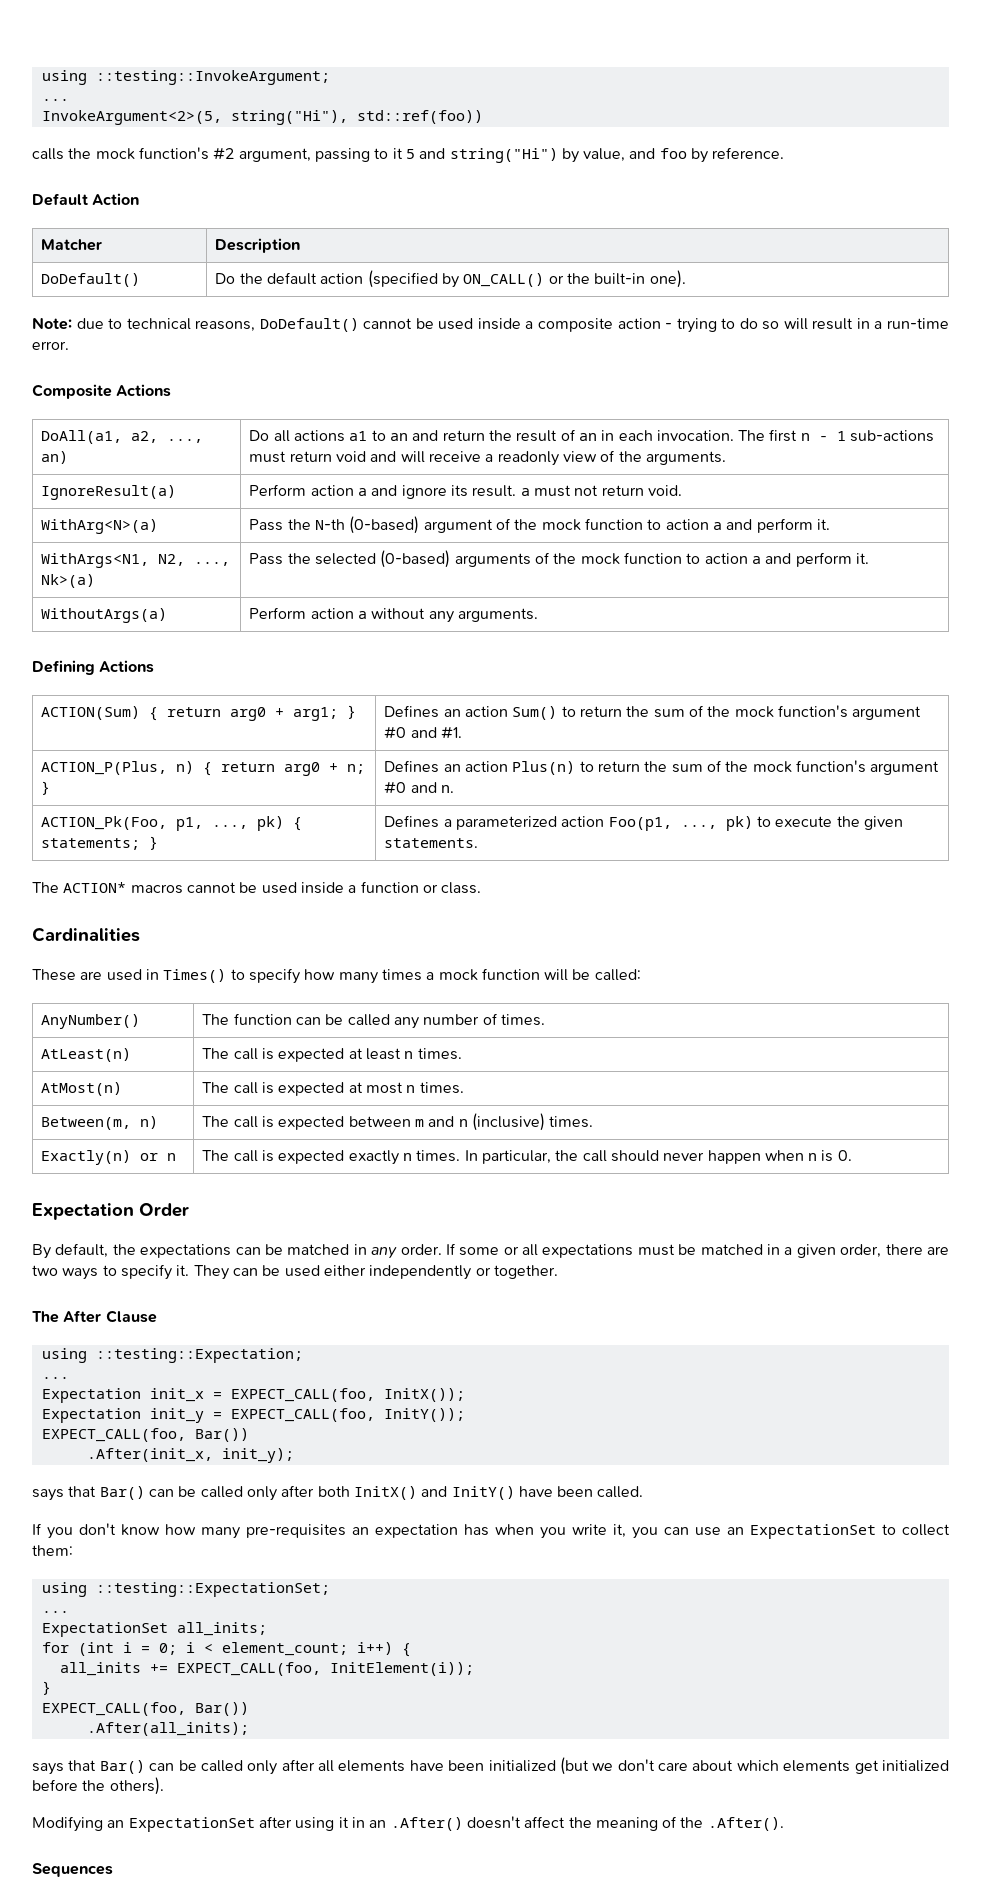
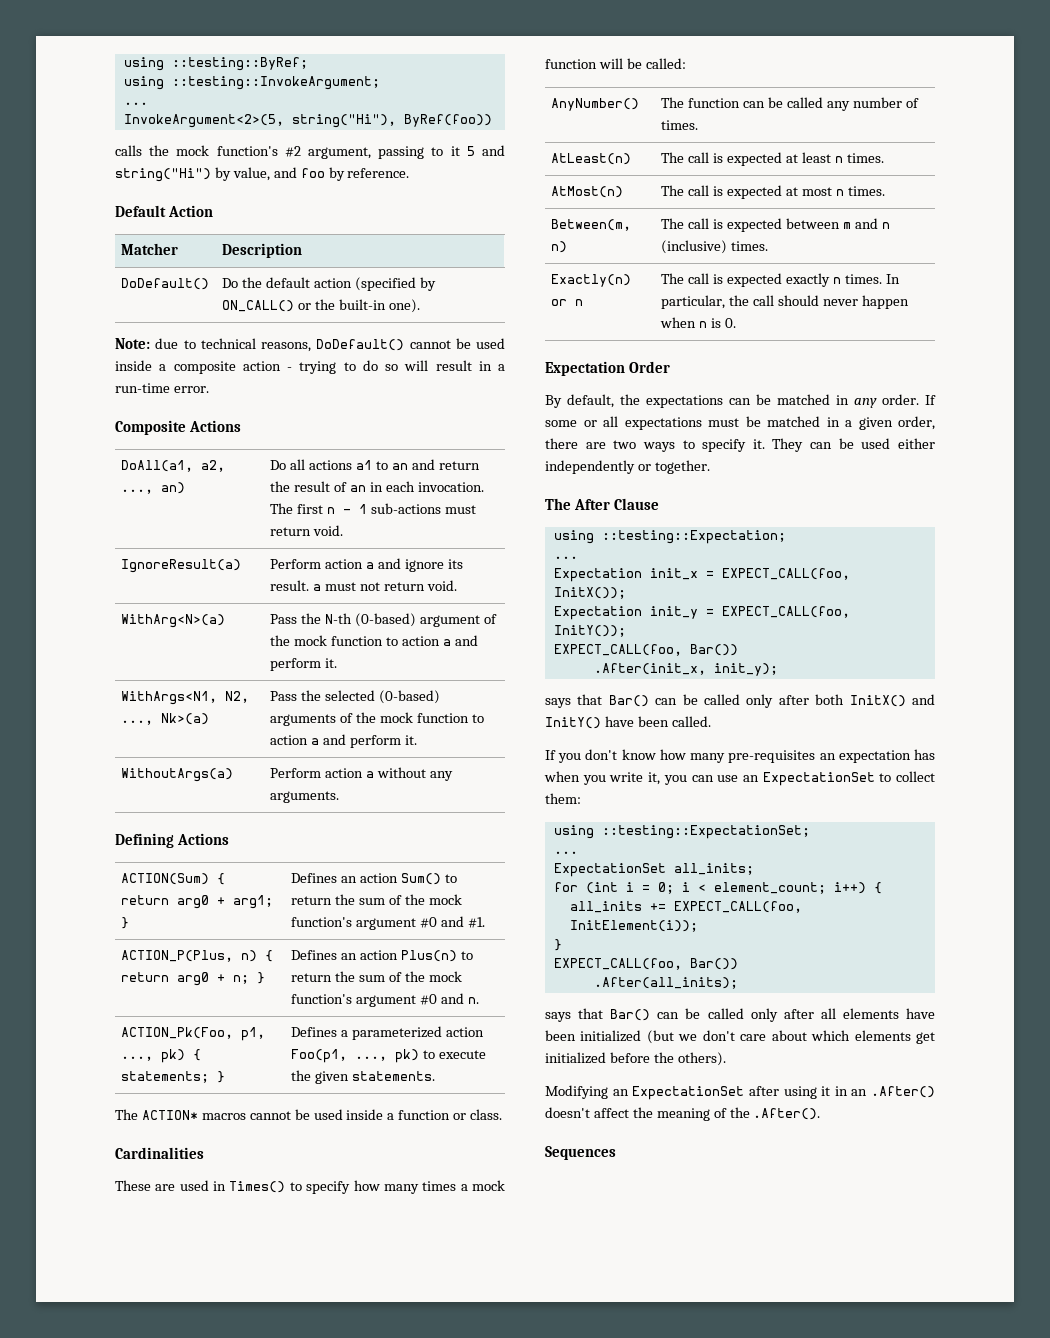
[41,70,87,85] using -> [123,57,308,71] [123,76,164,90] using ::testing::ByRef; // using
[356,110,483,124] std::ref(foo)) -> [403,114,492,127] ByRef(foo))
[335,450,726,466] void and will receive a readonly view of the arguments. -> [313,525,344,536] void.

